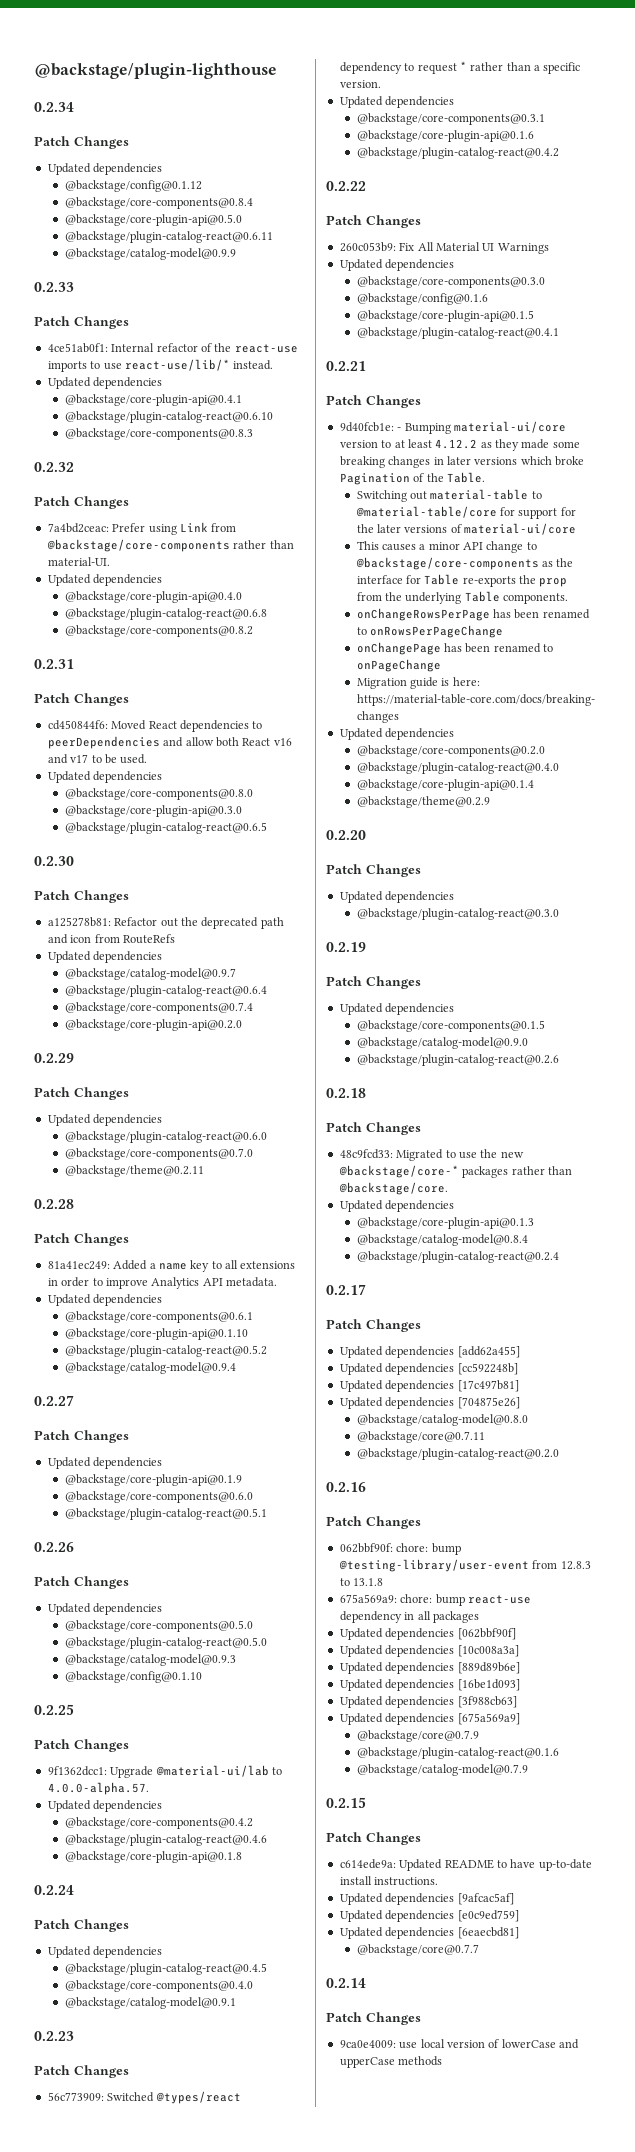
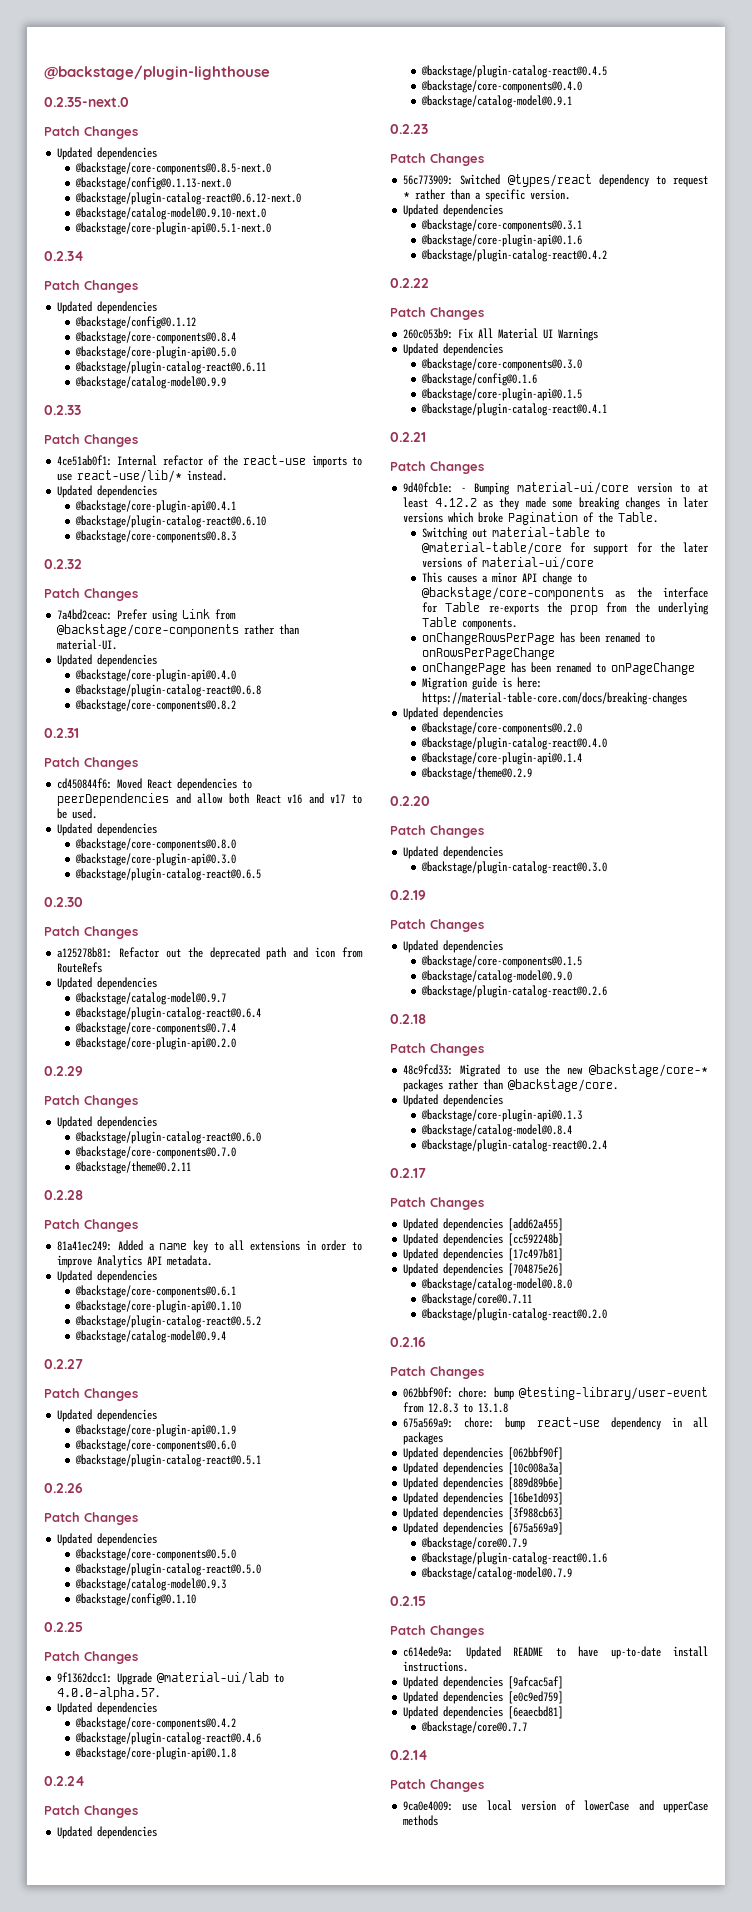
(277, 71) none -> [44,97,129,107] [44,126,138,139] [57,147,158,160] [75,162,272,175] [75,177,232,190] [75,192,302,205] [75,207,267,220] [75,222,272,235] // 0.2.35-next.0 // Patch Changes // Updated dependencies // @backstage/core-components@0.8.5-next.0 // @backstage/config@0.1.13-next.0 // @backstage/plugin-catalog-react@0.6.12-next.0 // @backstage/catalog-model@0.9.10-next.0 // @backstage/core-plugin-api@0.5.1-next.0

